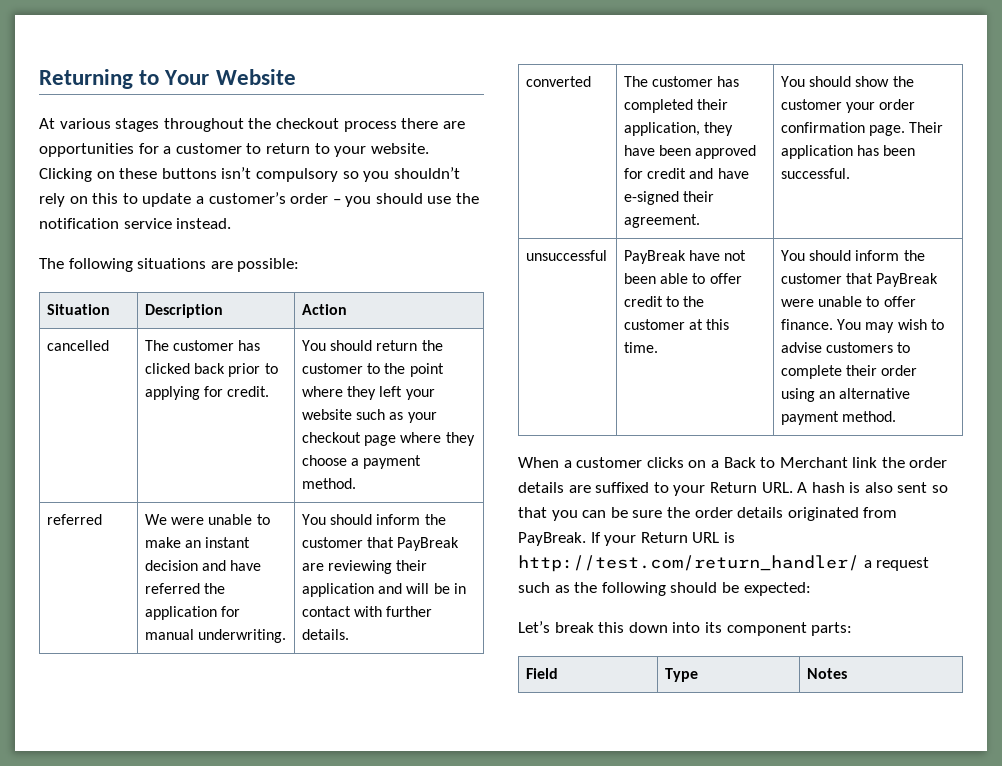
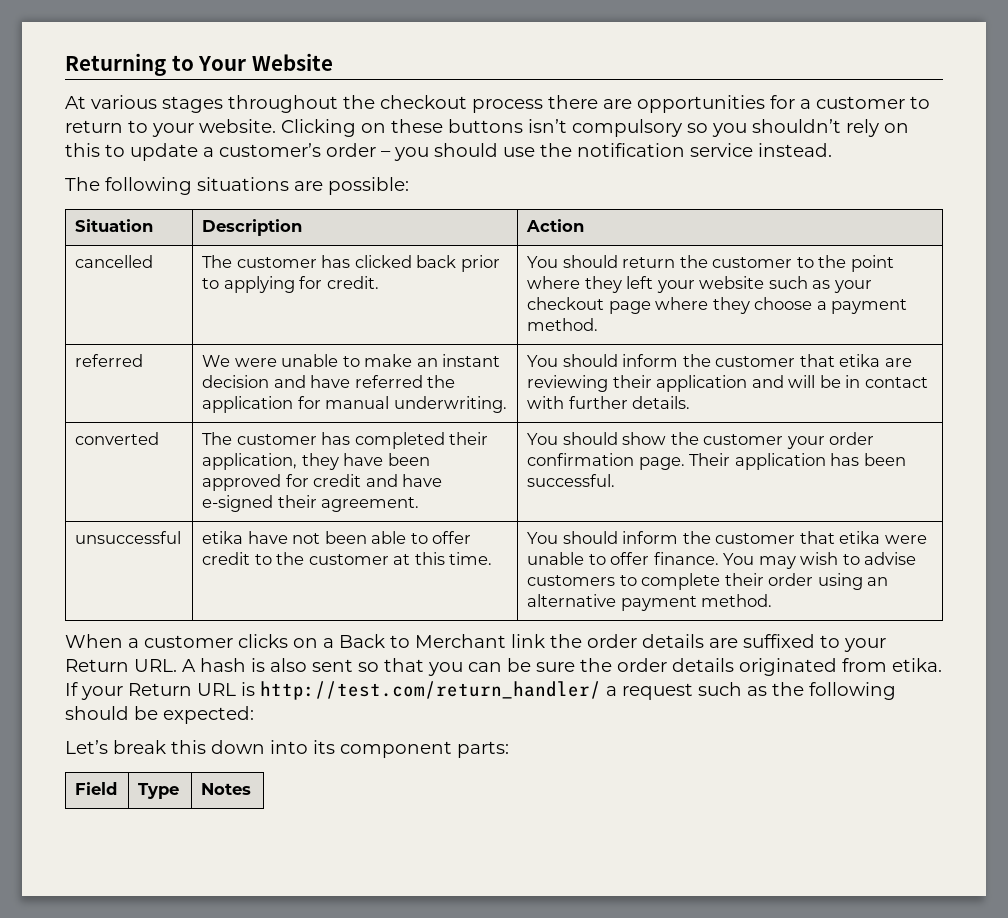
[397,537,460,551] PayBreak -> [839,354,881,367] etika
[624,250,687,264] PayBreak -> [202,531,244,544] etika
[876,273,939,287] PayBreak -> [839,531,881,544] etika
[518,532,586,546] PayBreak. -> [892,658,942,672] etika.

